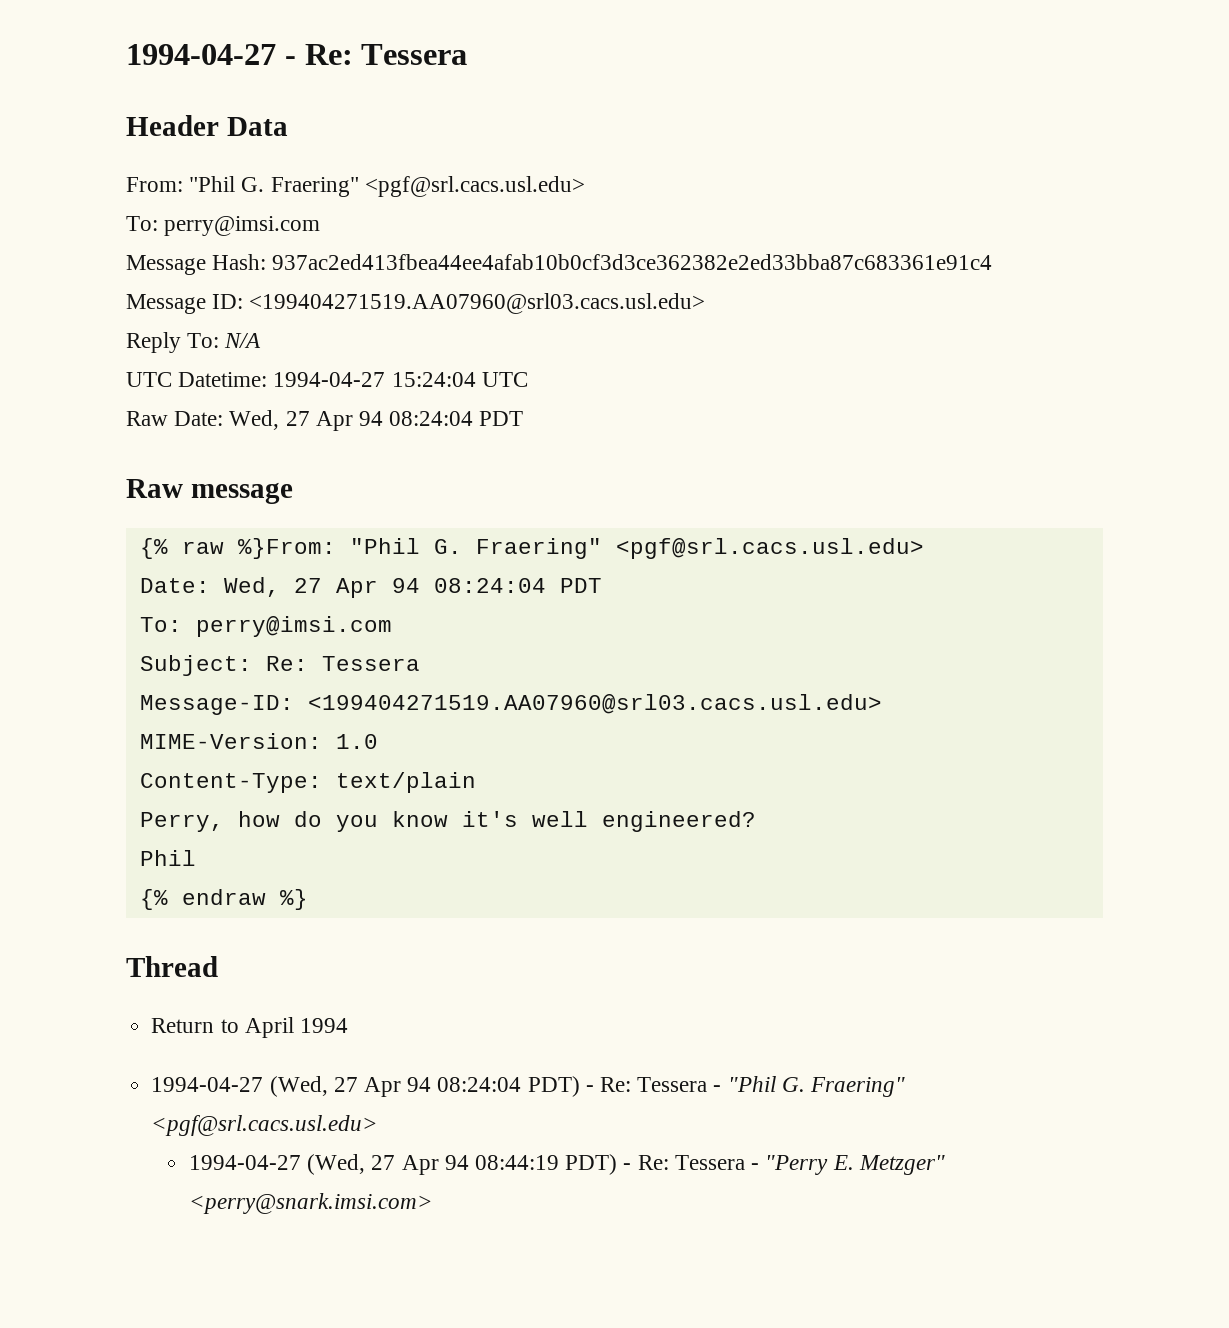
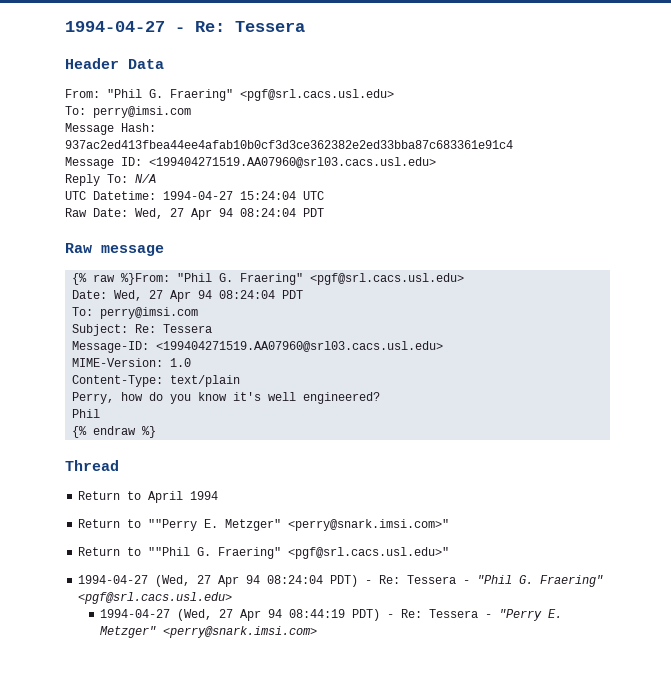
(348, 1025) none -> [78,519,450,531] [78,547,450,559] // Return to ""Perry E. Metzger" <perry@snark.imsi.com>" // Return to ""Phil G. Fraering" <pgf@srl.cacs.usl.edu>"

